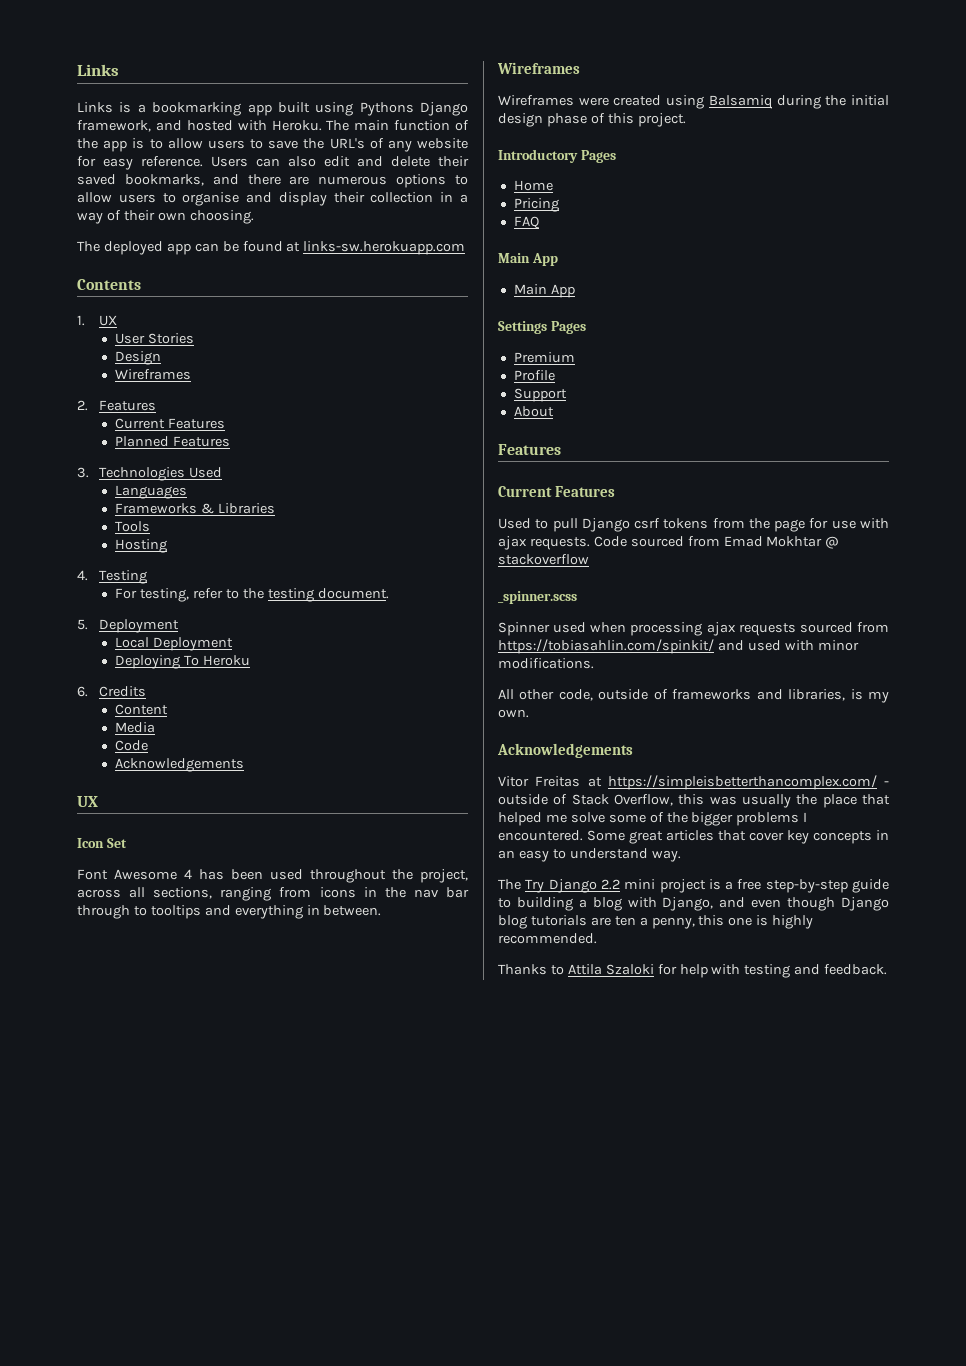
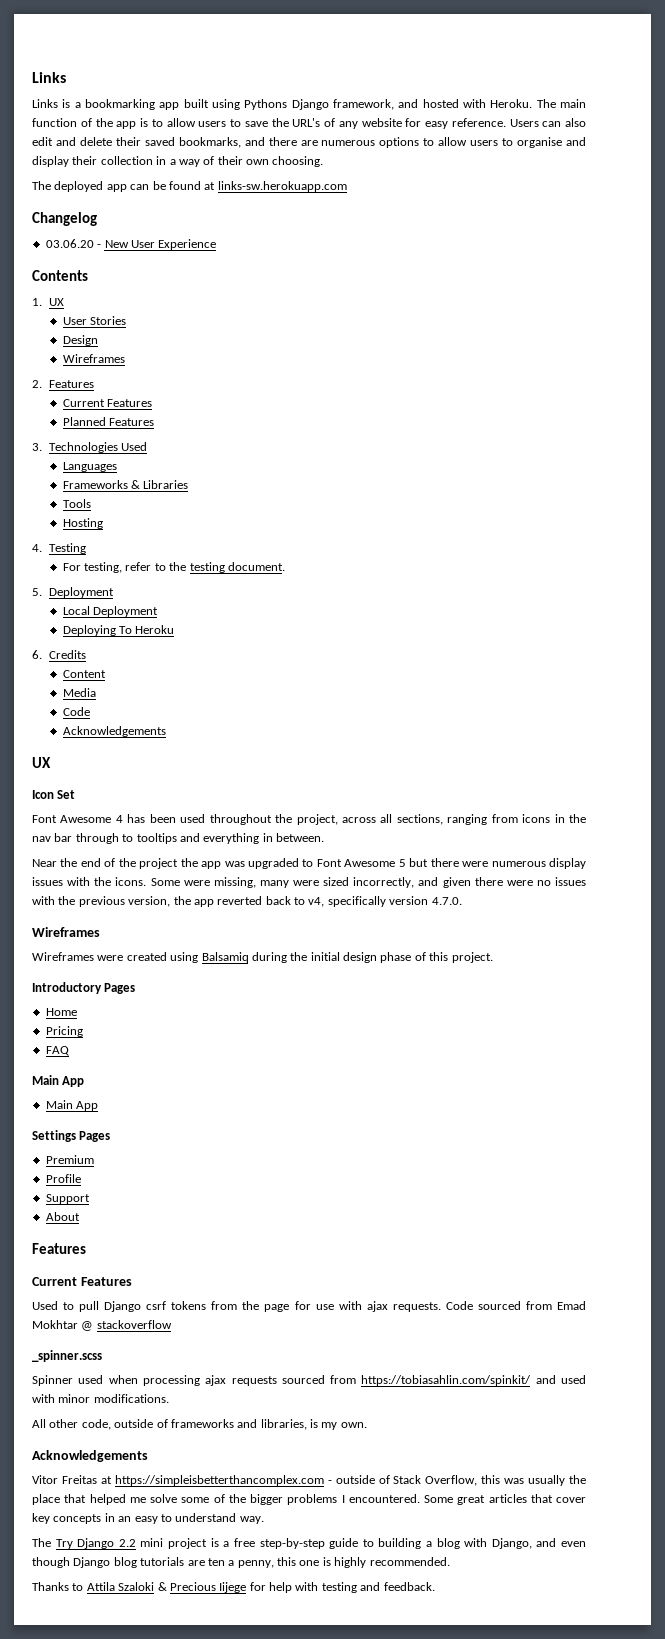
(466, 248) none -> [32,212,97,226] [45,239,217,250] // Changelog // 03.06.20 - New User Experience
(382, 910) none -> [32,858,587,869] [32,877,586,888] [32,896,462,907] // Near the end of the project the app was upgraded to Font Awesome 5 but there were numerous display issues with the icons. Some were missing, many were sized incorrectly, and given there were no issues with the previous version, the app reverted back to v4, specifically version 4.7.0.
[607,775,877,790] https://simpleisbetterthancomplex.com/ -> [114,1475,324,1486] https://simpleisbetterthancomplex.com
(654, 969) none -> [157,1582,247,1593] & Precious Iijege

